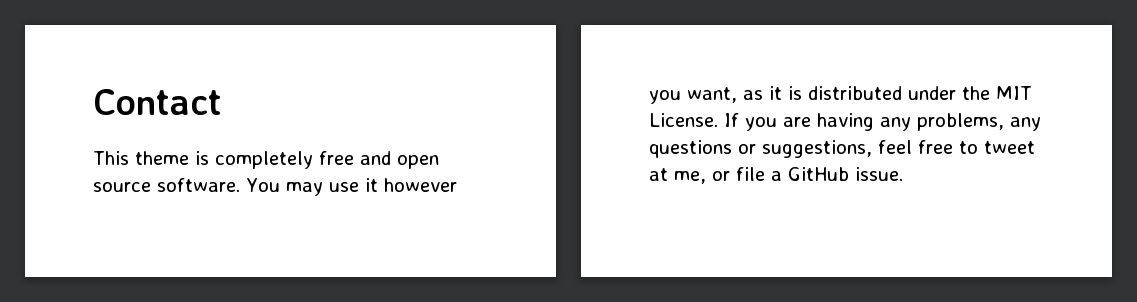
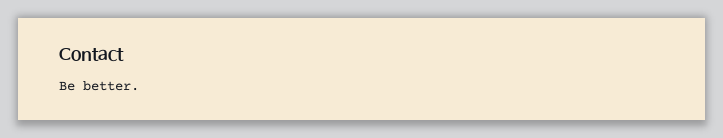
[93,151,439,169] [93,178,457,196] [649,86,1032,104] [649,113,1041,131] [649,140,1035,158] [649,167,903,184] This theme is completely free and open source software. You may use it however you want, as it is distributed under the MIT License. If you are having any problems, any questions or suggestions, feel free to tweet at me, or file a GitHub issue. -> [59,81,139,91] Be better.

